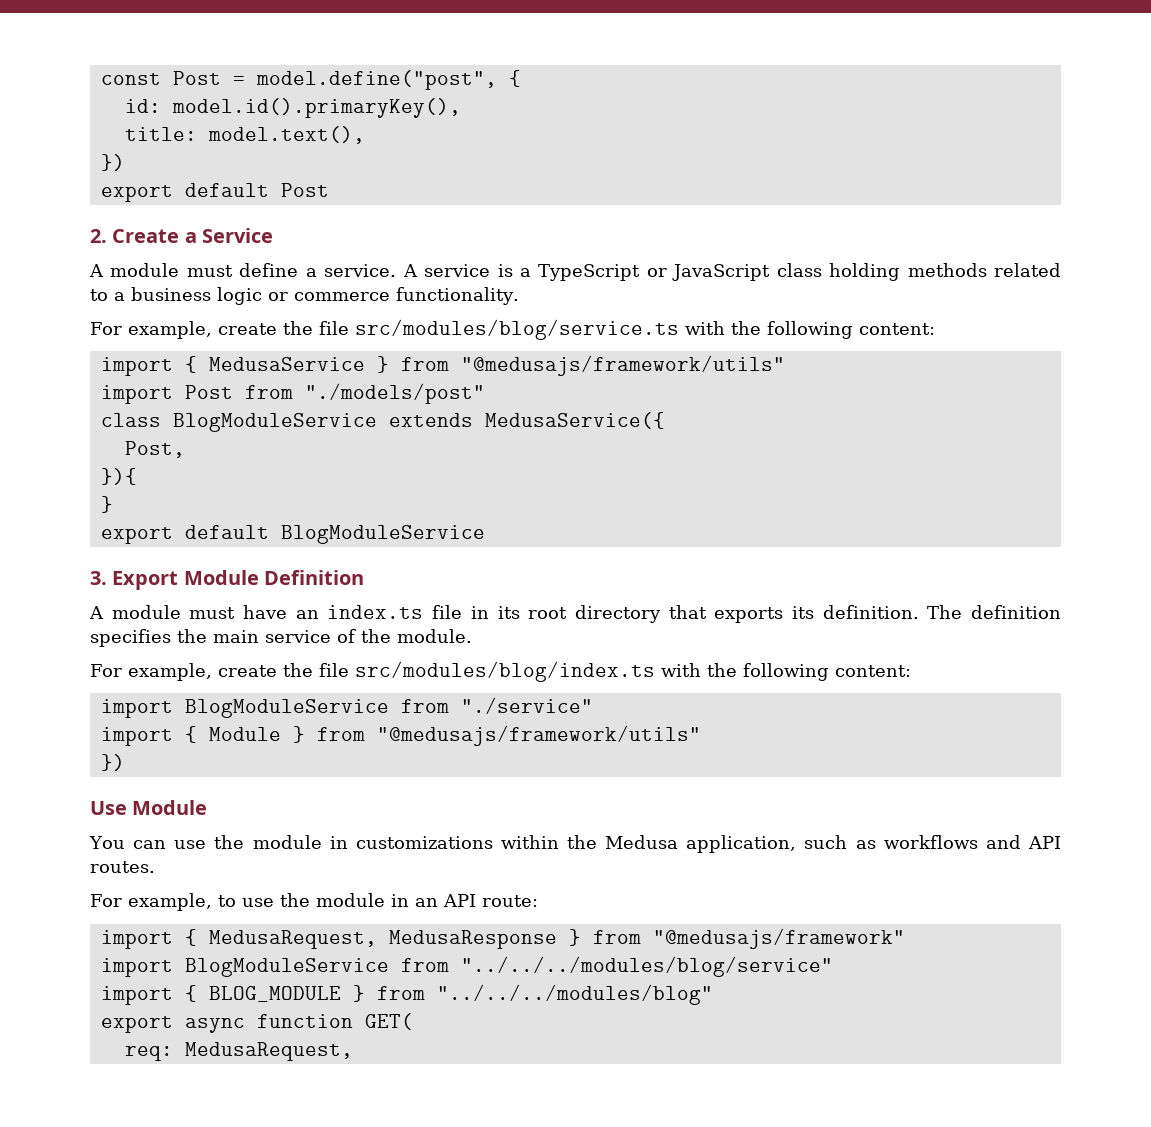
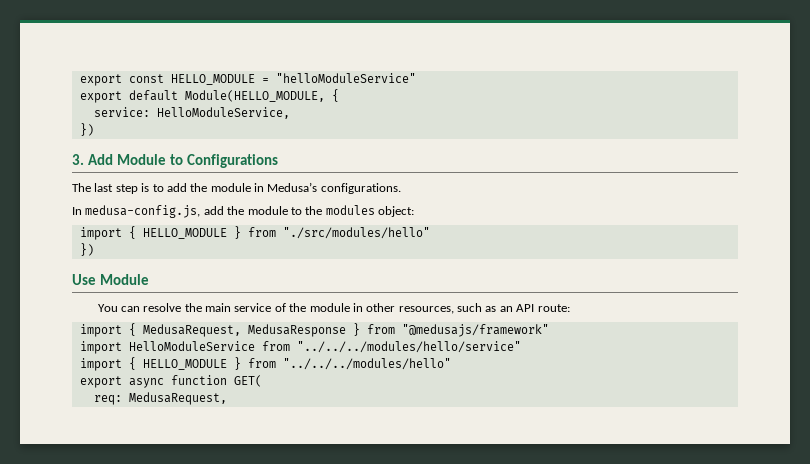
[100,70,521,90] [124,98,461,118] [124,126,365,144] [100,154,125,171] [100,183,329,202] [90,228,274,243] [89,263,1061,281] [90,287,519,305] [90,319,935,340] [100,355,785,376] [100,383,485,404] [100,412,665,432] [124,441,185,458] [100,468,137,485] [100,496,113,513] [100,525,485,544] [90,570,365,590] [89,605,1061,623] [90,629,472,647] [90,661,911,682] [100,697,593,718] [100,725,701,746] const Post = model.define("post", { // id: model.id().primaryKey(), // title: model.text(), // }) // export default Post // 2. Create a Service // A module must define a service. A service is a TypeScript or JavaScript class holding methods related to a business logic or commerce functionality. // For example, create the file src/modules/blog/service.ts with the following content: // import { MedusaService } from "@medusajs/framework/utils" // import Post from "./models/post" // class BlogModuleService extends MedusaService({ // Post, // }){ // } // export default BlogModuleService // 3. Export Module Definition // A module must have an index.ts file in its root directory that exports its definition. The definition specifies the main service of the module. // For example, create the file src/modules/blog/index.ts with the following content: // import BlogModuleService from "./service" // import { Module } from "@medusajs/framework/utils" -> [79,73,416,86] [79,89,339,103] [93,107,290,119] [79,123,94,136] [72,154,278,168] [72,182,401,194] [72,205,414,218] [79,226,430,240] export const HELLO_MODULE = "helloModuleService" // export default Module(HELLO_MODULE, { // service: HelloModuleService, // }) // 3. Add Module to Configurations // The last step is to add the module in Medusa’s configurations. // In medusa-config.js, add the module to the modules object: // import { HELLO_MODULE } from "./src/modules/hello"
[174,835,1061,853] [90,861,155,873] [90,893,409,911] use the module in customizations within the Medusa application, such as workflows and API routes. // For example, to use the module in -> [143,303,497,314] resolve the main service of the module in other resources, such as
[184,956,833,977] [100,984,713,1005] BlogModuleService from "../../../modules/blog/service" // import { BLOG_MODULE } from "../../../modules/blog" -> [128,341,521,353] [79,357,451,371] HelloModuleService from "../../../modules/hello/service" // import { HELLO_MODULE } from "../../../modules/hello"

